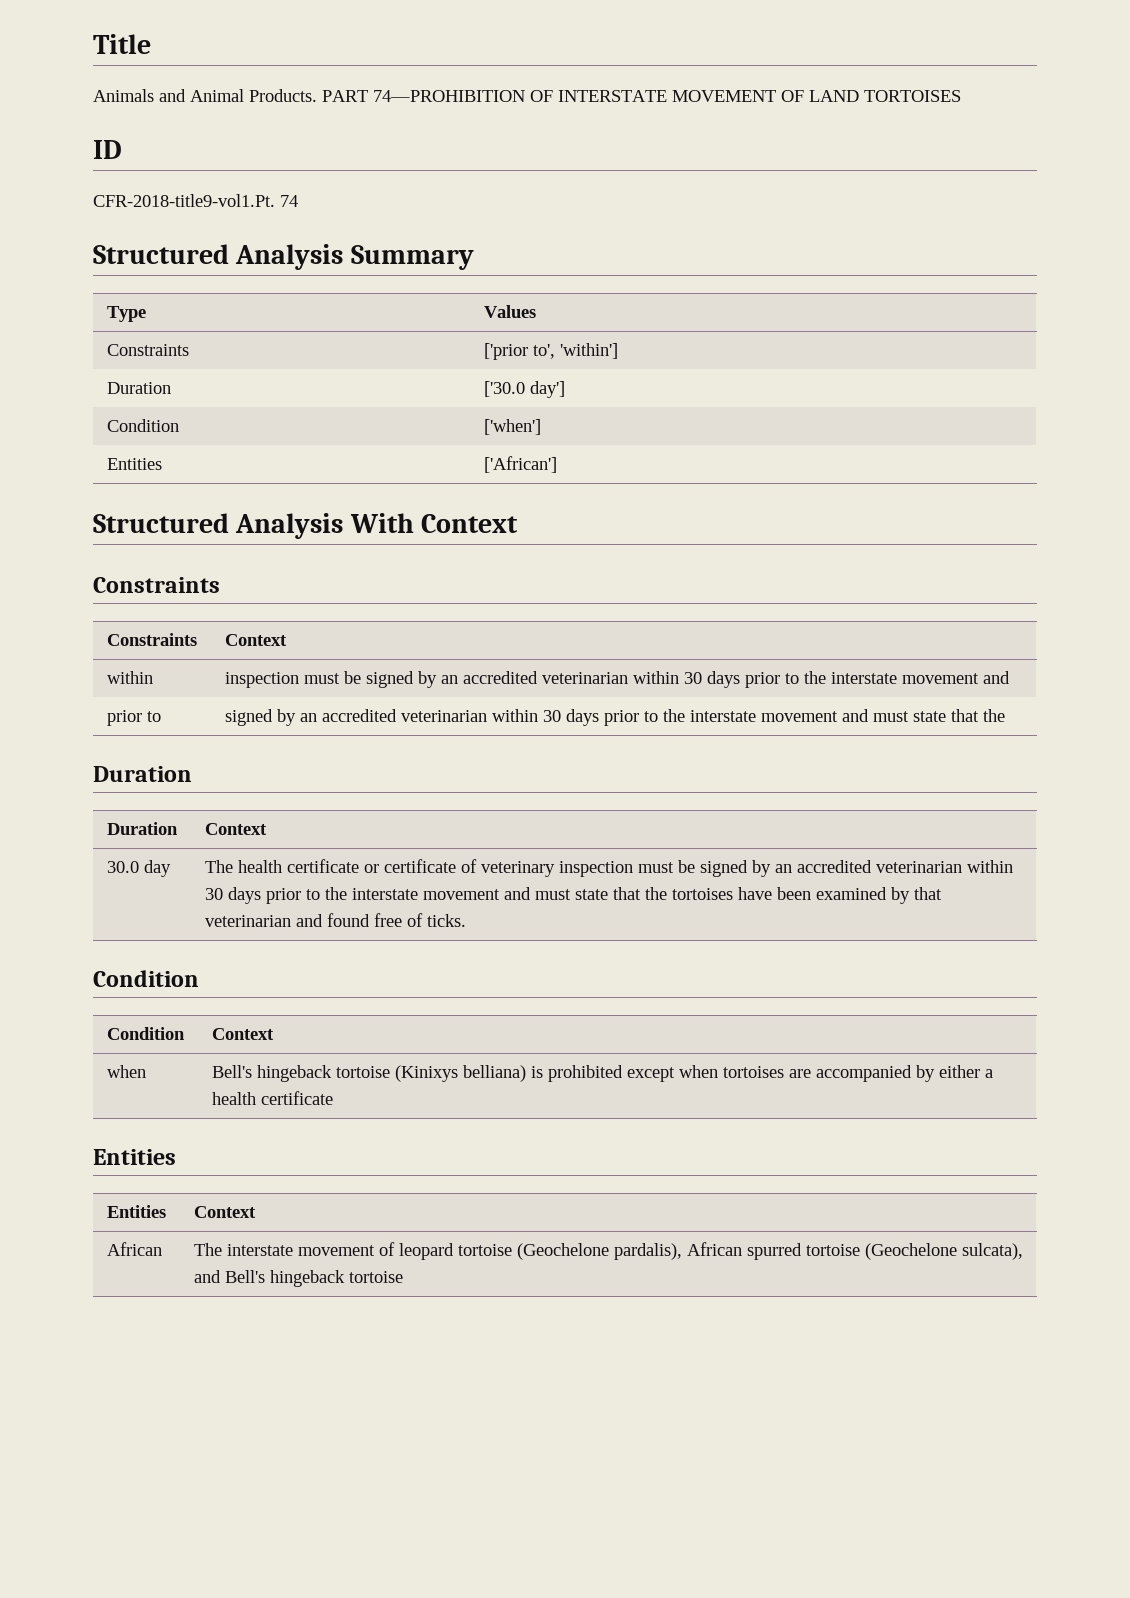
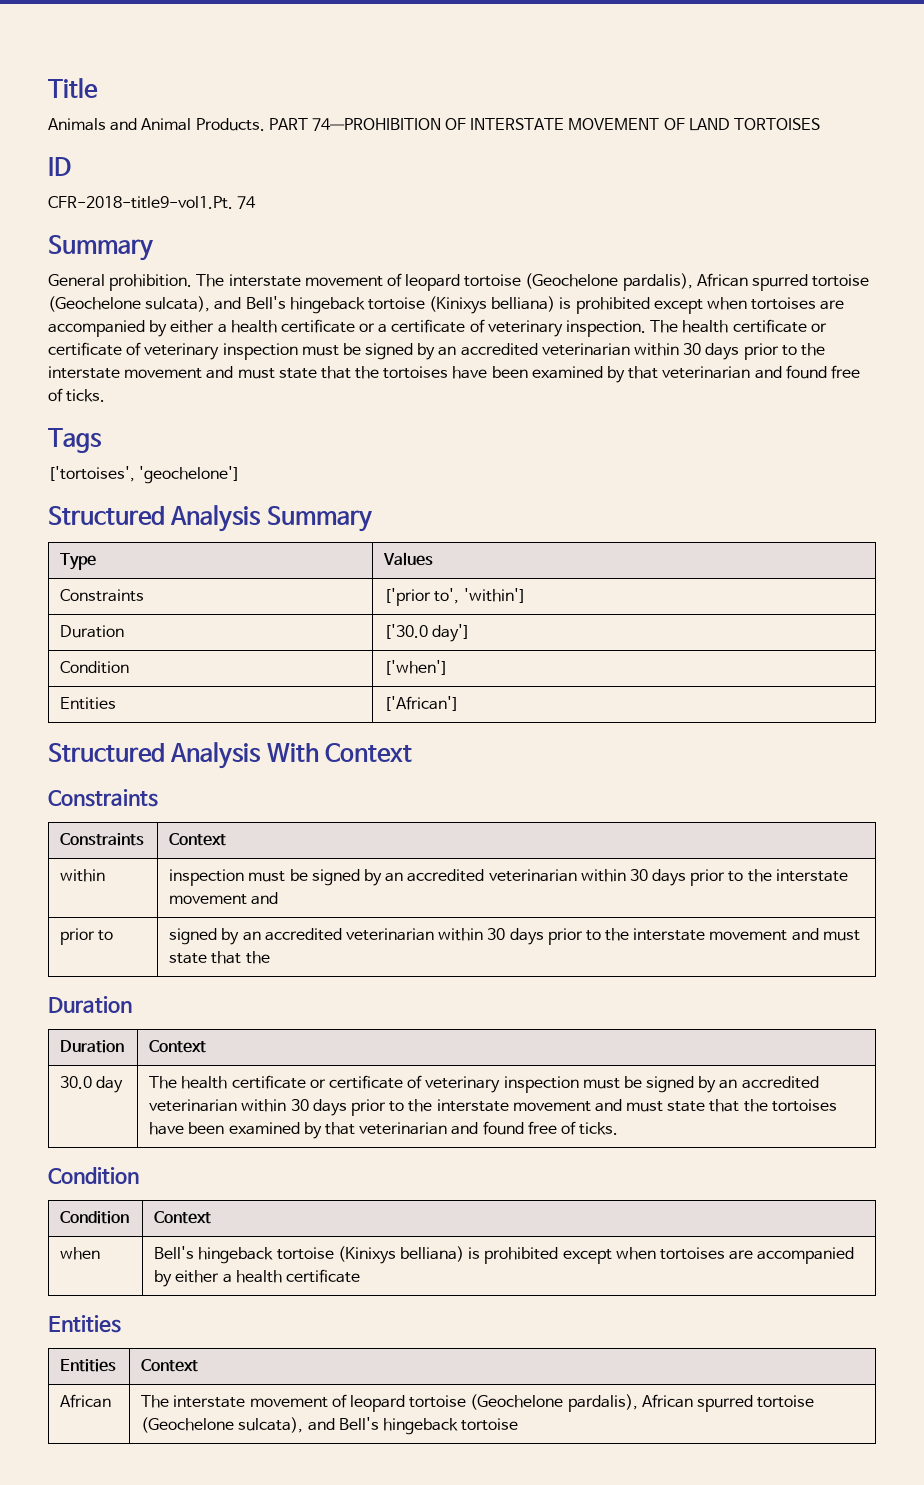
(298, 201) none -> [48,235,153,261] [48,273,870,291] [48,296,845,314] [48,319,827,337] [48,342,825,360] [48,365,860,383] [48,388,106,402] [48,428,102,453] [48,466,241,484] // Summary // General prohibition. The interstate movement of leopard tortoise (Geochelone pardalis), African spurred tortoise (Geochelone sulcata), and Bell's hingeback tortoise (Kinixys belliana) is prohibited except when tortoises are accompanied by either a health certificate or a certificate of veterinary inspection. The health certificate or certificate of veterinary inspection must be signed by an accredited veterinarian within 30 days prior to the interstate movement and must state that the tortoises have been examined by that veterinarian and found free of ticks. // Tags // ['tortoises', 'geochelone']

